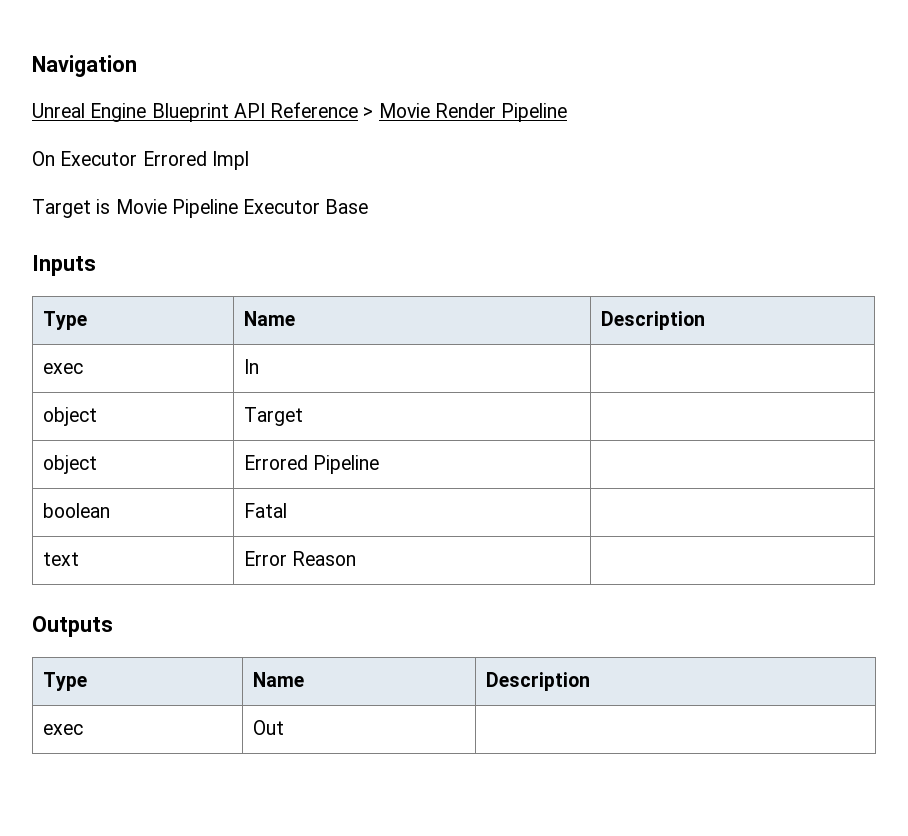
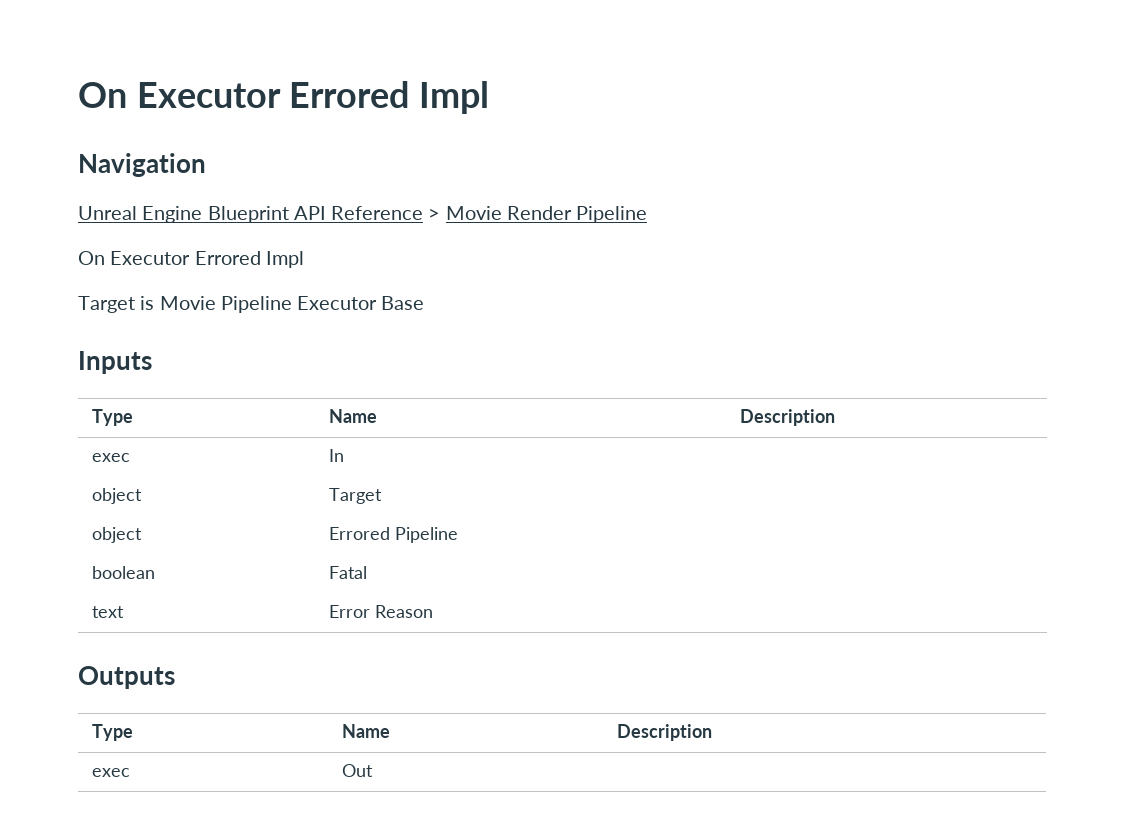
(32, 66) none -> [78,81,489,114] On Executor Errored Impl //

